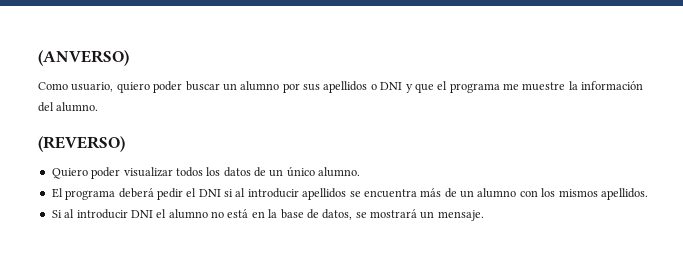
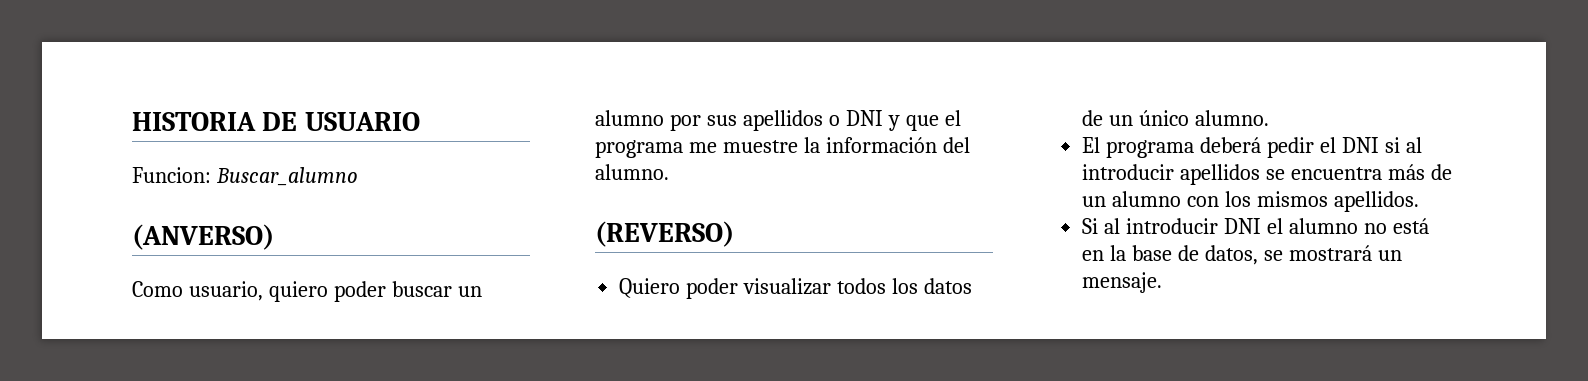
(38, 58) none -> [132,112,420,131] [132,167,358,186] HISTORIA DE USUARIO // Funcion: Buscar_alumno //

